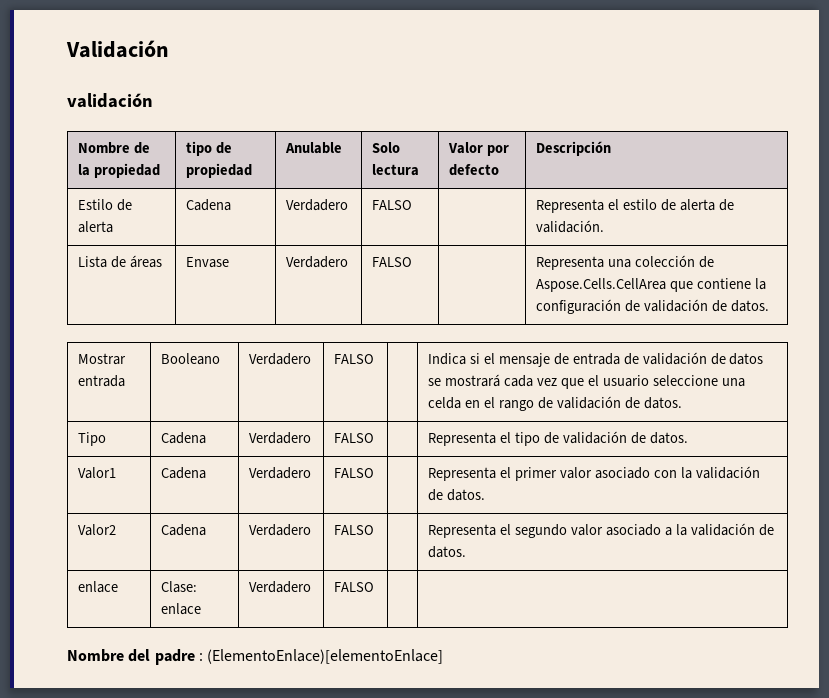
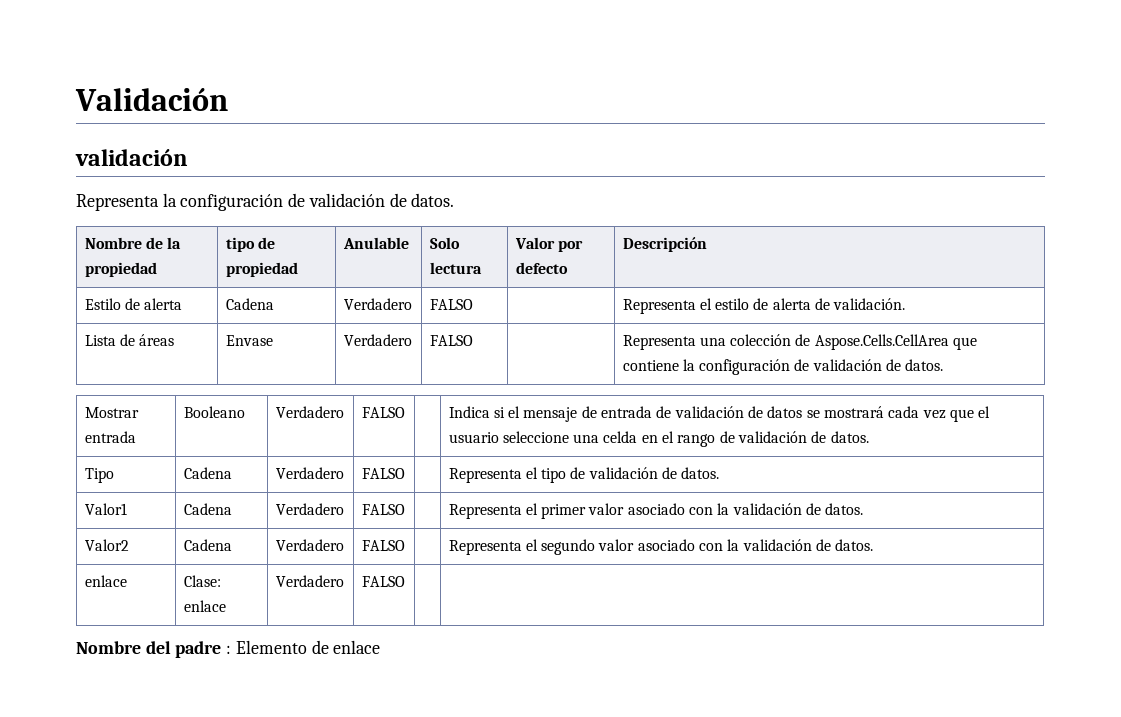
(153, 100) none -> [76,193,455,211] // Representa la configuración de validación de datos.
[664,527,672,536] a -> [699,543,724,551] con
[207,649,444,664] (ElementoEnlace)[elementoEnlace] -> [235,640,381,654] Elemento de enlace

